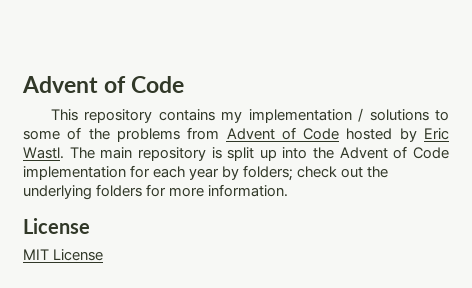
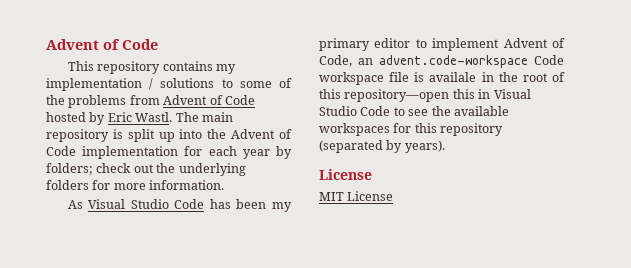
(289, 190) none -> [67,199,292,212] [319,38,565,51] [319,55,564,68] [319,72,565,85] [319,89,531,102] [319,106,509,116] [319,123,504,136] [319,140,445,153] // As Visual Studio Code has been my primary editor to implement Advent of Code, an advent.code-workspace Code workspace file is availale in the root of this repository—open this in Visual Studio Code to see the available workspaces for this repository (separated by years).

